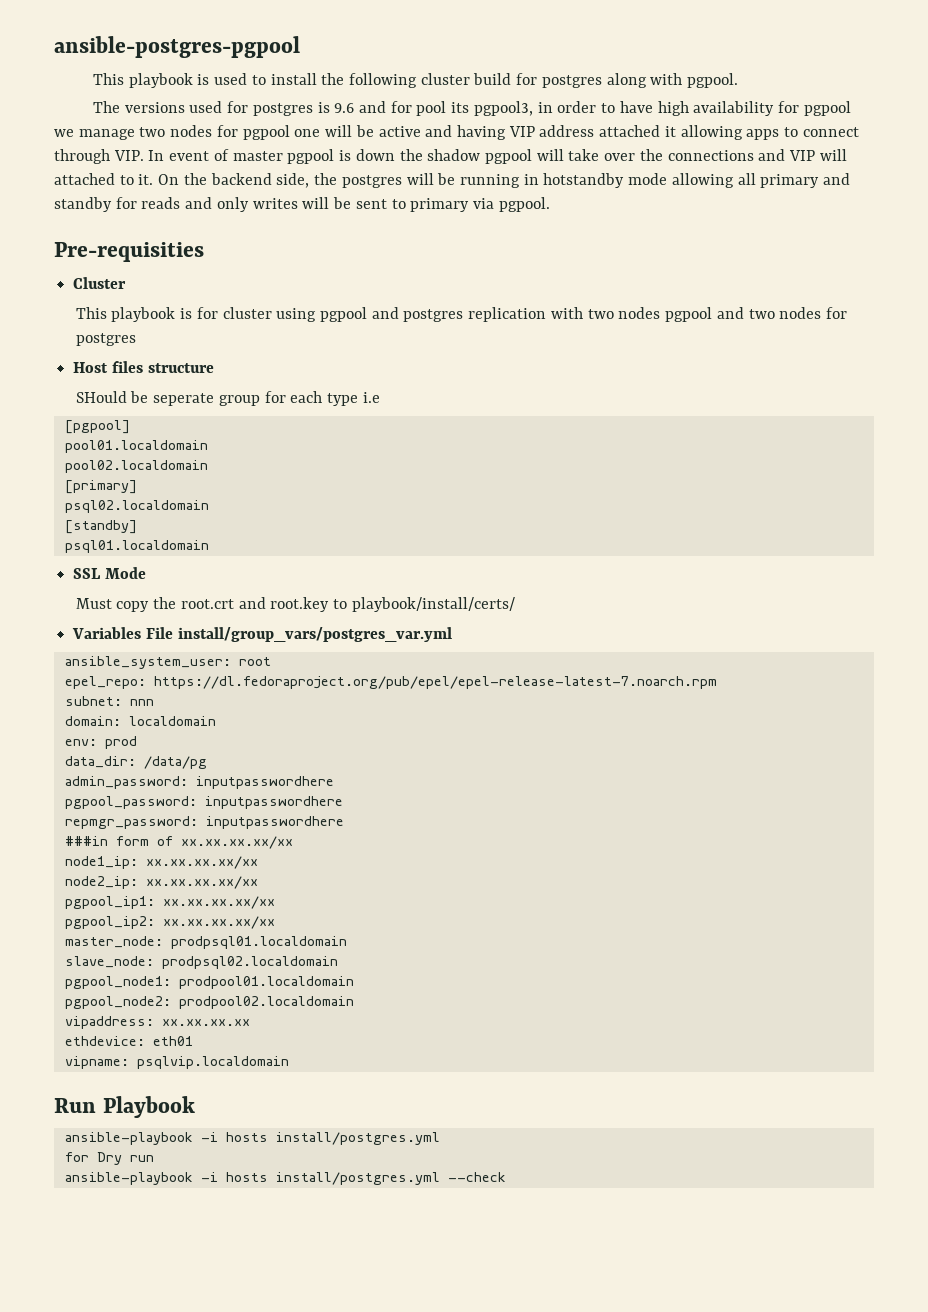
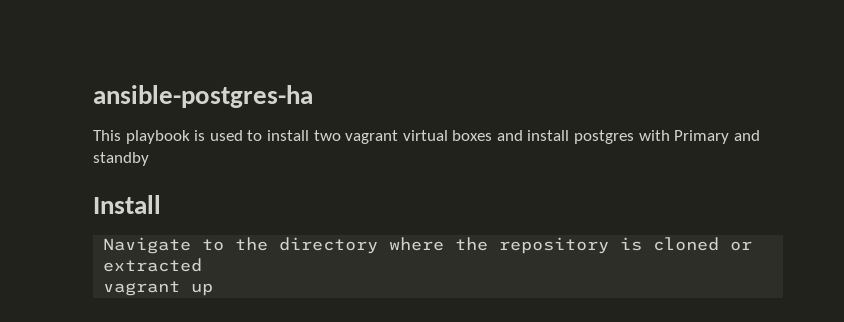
[54,36,300,58] ansible-postgres-pgpool -> [93,85,313,108] ansible-postgres-ha
[321,73,739,88] [92,101,851,116] [54,125,859,140] [54,149,847,164] [54,173,851,188] [54,197,550,212] [54,242,204,262] [73,277,127,289] [75,307,847,322] [75,333,136,346] [73,361,214,373] [75,391,380,406] [64,420,130,434] [64,440,208,453] [64,460,208,473] [64,480,137,494] [64,500,209,513] [64,520,137,534] [64,540,209,553] [73,567,146,579] [75,597,515,612] [72,627,452,642] [64,656,271,669] [64,676,717,689] [64,696,154,706] [64,716,216,726] [64,736,137,749] [64,756,207,769] [64,776,334,789] [64,796,343,809] [64,816,344,829] [64,836,293,849] [64,856,258,869] [64,876,258,889] [64,896,275,909] [64,916,275,929] [64,936,347,949] [64,956,338,969] [64,976,354,989] [64,996,354,1009] [64,1016,250,1029] [64,1036,193,1046] [64,1056,289,1069] [54,1096,195,1118] [64,1132,440,1145] [64,1152,154,1165] [64,1172,506,1185] the following cluster build for postgres along with pgpool. // The versions used for postgres is 9.6 and for pool its pgpool3, in order to have high availability for pgpool we manage two nodes for pgpool one will be active and having VIP address attached it allowing apps to connect through VIP. In event of master pgpool is down the shadow pgpool will take over the connections and VIP will attached to it. On the backend side, the postgres will be running in hotstandby mode allowing all primary and standby for reads and only writes will be sent to primary via pgpool. // Pre-requisities // Cluster // This playbook is for cluster using pgpool and postgres replication with two nodes pgpool and two nodes for postgres // Host files structure // SHould be seperate group for each type i.e // [pgpool] // pool01.localdomain // pool02.localdomain // [primary] // psql02.localdomain // [standby] // psql01.localdomain // SSL Mode // Must copy the root.crt and root.key to playbook/install/certs/ // Variables File install/group_vars/postgres_var.yml // ansible_system_user: root // epel_repo: https://dl.fedoraproject.org/pub/epel/epel-release-latest-7.noarch.rpm // subnet: nnn // domain: localdomain // env: prod // data_dir: /data/pg // admin_password: inputpasswordhere // pgpool_password: inputpasswordhere // repmgr_password: inputpasswordhere // ###in form of xx.xx.xx.xx/xx // node1_ip: xx.xx.xx.xx/xx // node2_ip: xx.xx.xx.xx/xx // pgpool_ip1: xx.xx.xx.xx/xx // pgpool_ip2: xx.xx.xx.xx/xx // master_node: prodpsql01.localdomain // slave_node: prodpsql02.localdomain // pgpool_node1: prodpool01.localdomain // pgpool_node2: prodpool02.localdomain // vipaddress: xx.xx.xx.xx // ethdevice: eth01 // vipname: psqlvip.localdomain // Run Playbook // ansible-playbook -i hosts install/postgres.yml // for Dry run // ansible-playbook -i hosts install/postgres.yml --check -> [313,130,760,144] [93,152,149,166] [93,195,161,214] [103,237,753,254] [103,258,203,272] [103,281,214,296] two vagrant virtual boxes and install postgres with Primary and standby // Install // Navigate to the directory where the repository is cloned or extracted // vagrant up

